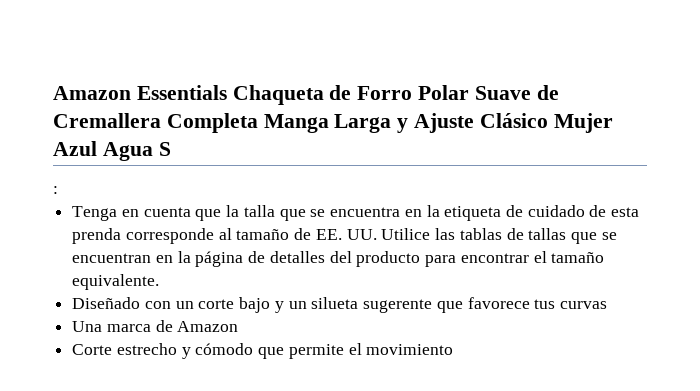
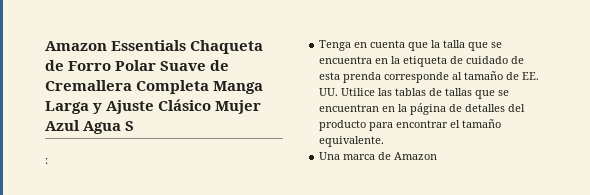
[72,297,607,313] [72,320,239,332] [72,343,454,359] Diseñado con un corte bajo y un silueta sugerente que favorece tus curvas // Una marca de Amazon // Corte estrecho y cómodo que permite el movimiento -> [319,152,438,160] Una marca de Amazon

